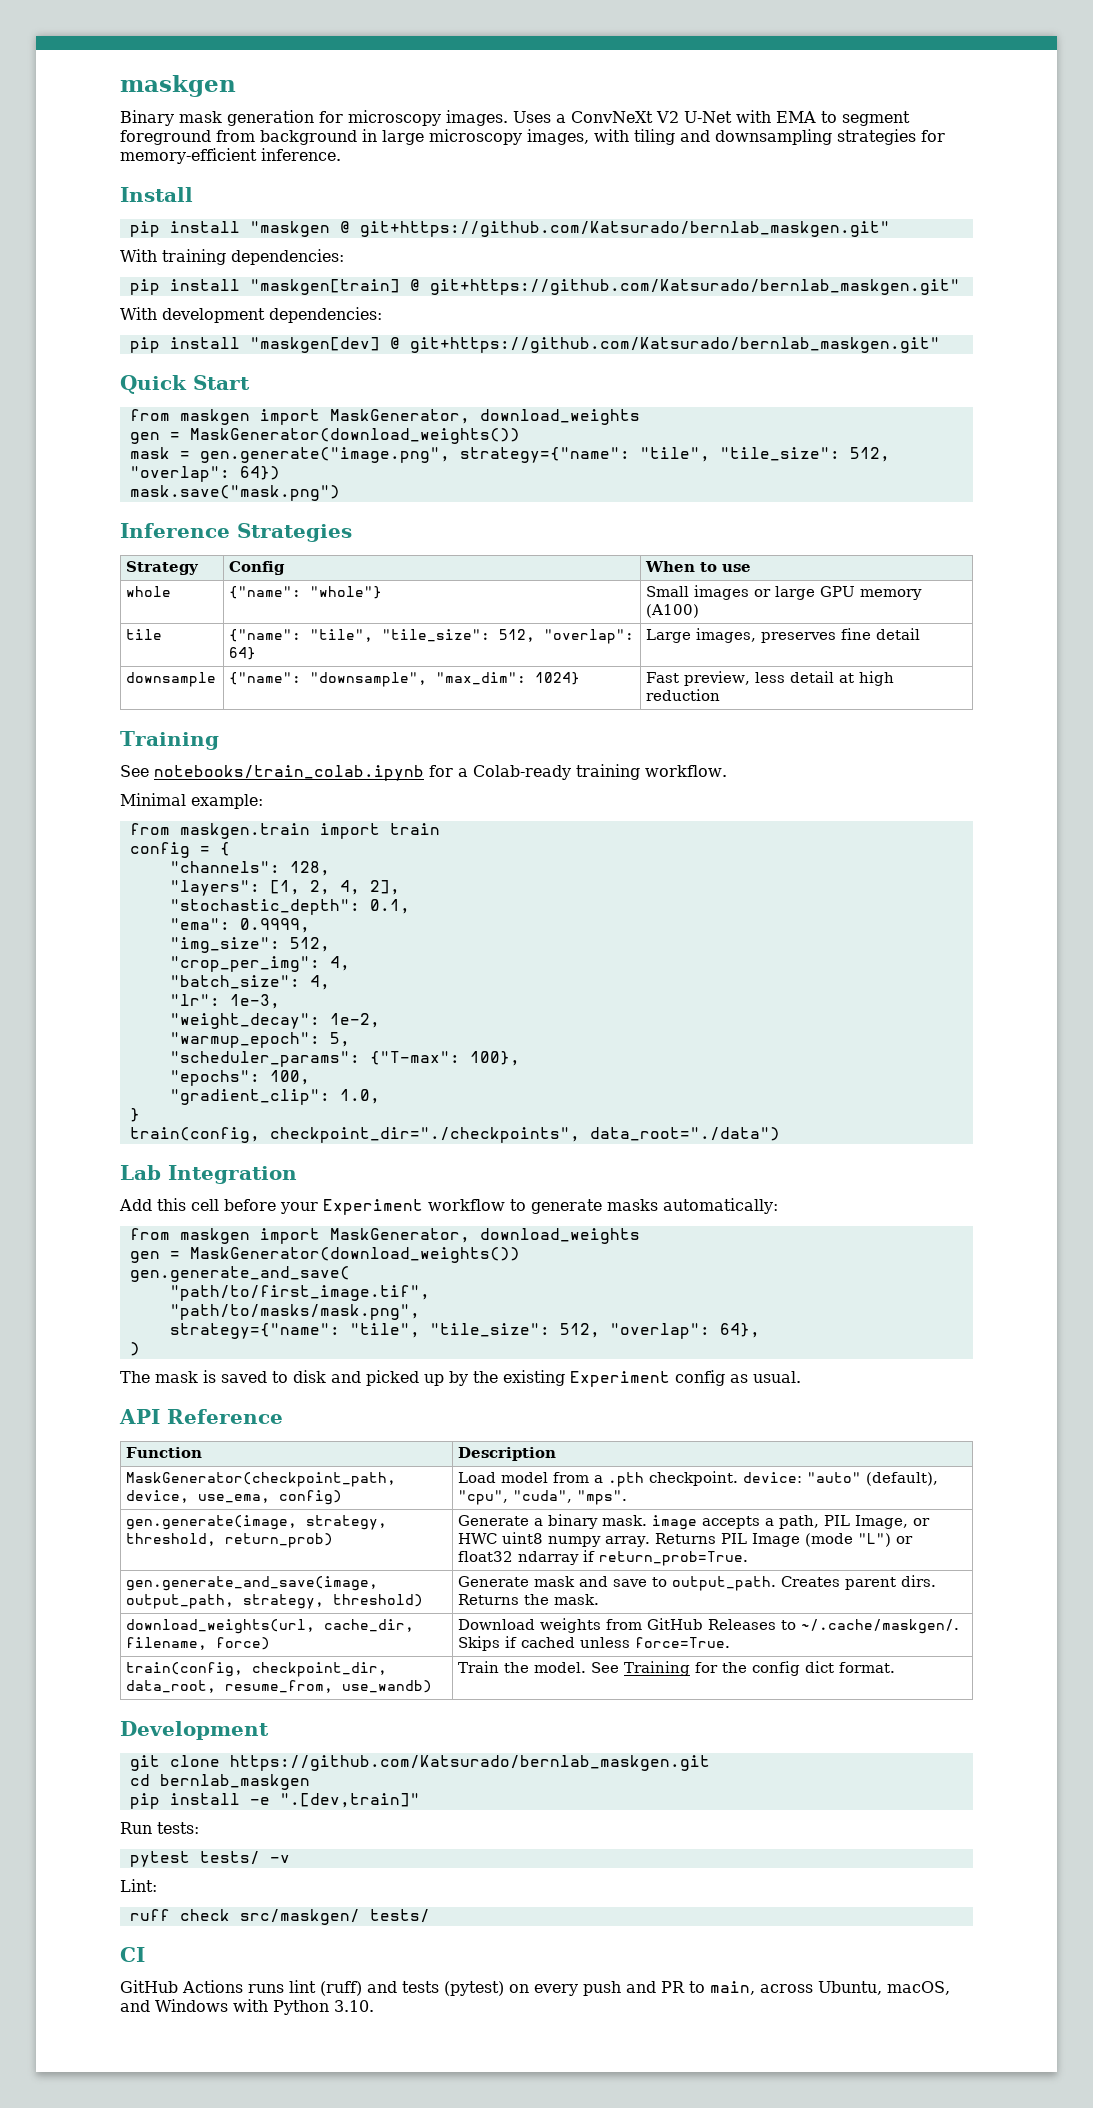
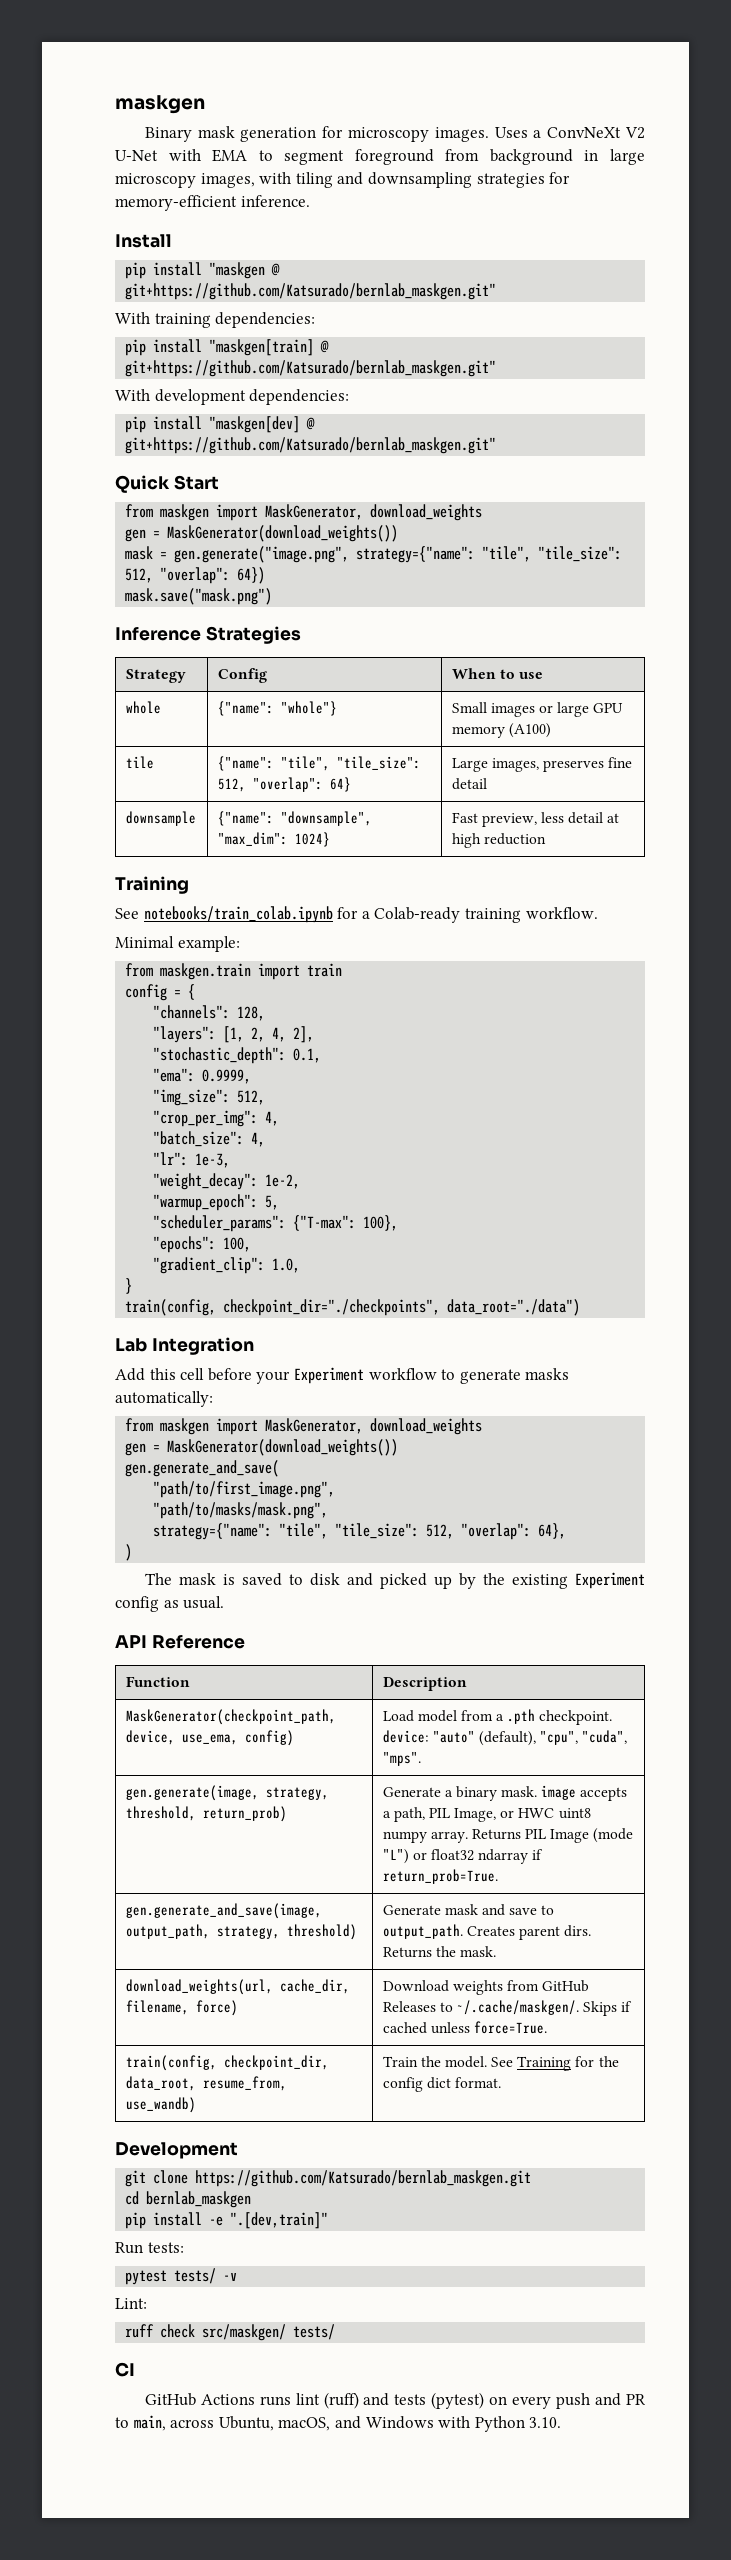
[169,1285,430,1301] "path/to/first_image.tif", -> [153,1481,336,1498] "path/to/first_image.png",

